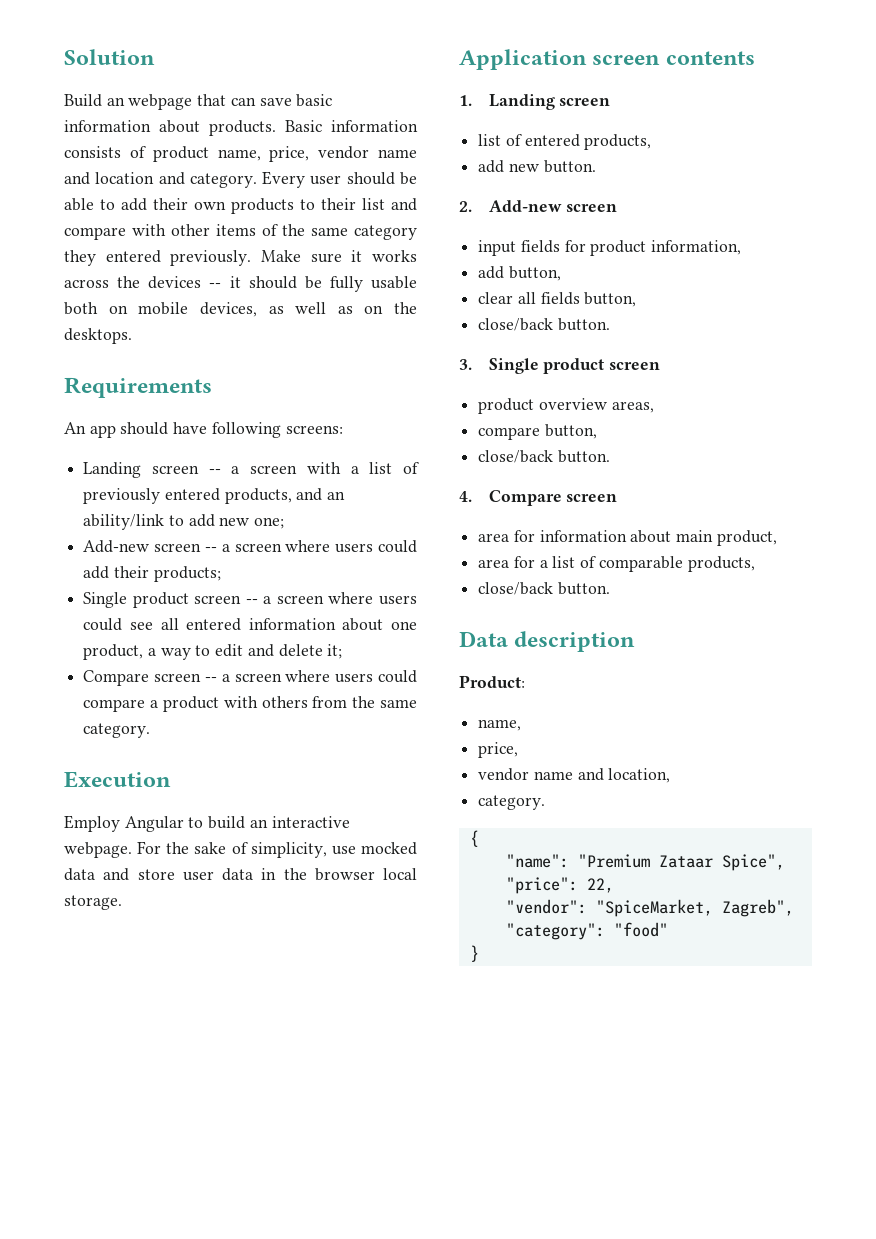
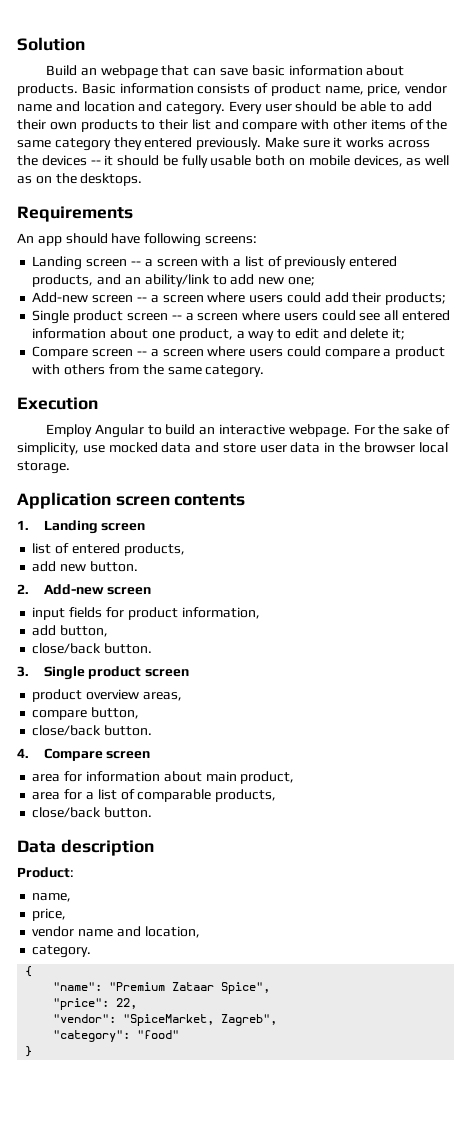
[478,292,637,307] // clear all fields button, -> (109, 631) none

